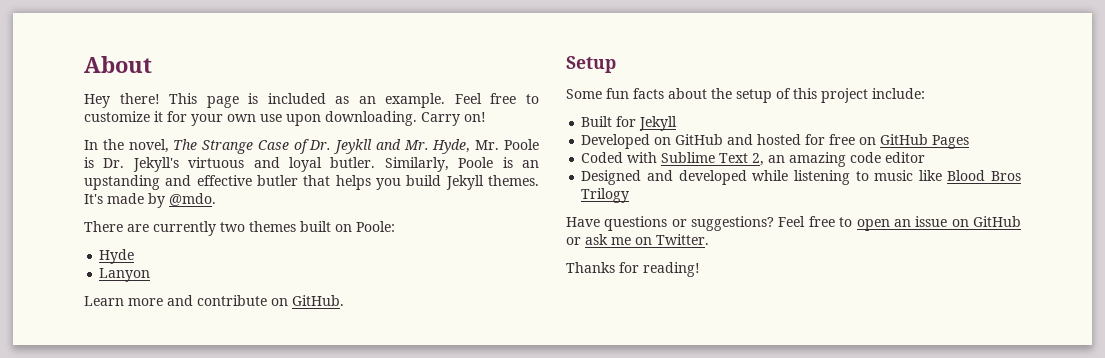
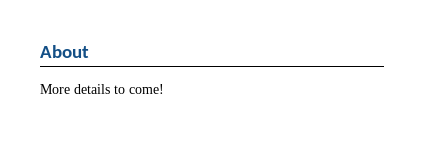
[84,93,540,108] [84,111,486,126] [84,139,539,154] [84,157,539,172] [84,175,539,190] [84,193,216,208] [84,221,395,236] [99,249,135,264] [99,268,151,282] [84,295,344,306] [566,56,616,73] [566,88,925,103] [581,116,678,131] [581,134,970,149] [581,152,926,167] [581,170,1021,185] [581,188,630,203] [566,216,1021,231] [566,234,709,245] [566,262,700,277] Hey there! This page is included as an example. Feel free to customize it for your own use upon downloading. Carry on! // In the novel, The Strange Case of Dr. Jeykll and Mr. Hyde, Mr. Poole is Dr. Jekyll's virtuous and loyal butler. Similarly, Poole is an upstanding and effective butler that helps you build Jekyll themes. It's made by @mdo. // There are currently two themes built on Poole: // Hyde // Lanyon // Learn more and contribute on GitHub. // Setup // Some fun facts about the setup of this project include: // Built for Jekyll // Developed on GitHub and hosted for free on GitHub Pages // Coded with Sublime Text 2, an amazing code editor // Designed and developed while listening to music like Blood Bros Trilogy // Have questions or suggestions? Feel free to open an issue on GitHub or ask me on Twitter. // Thanks for reading! -> [40,84,164,94] More details to come!

